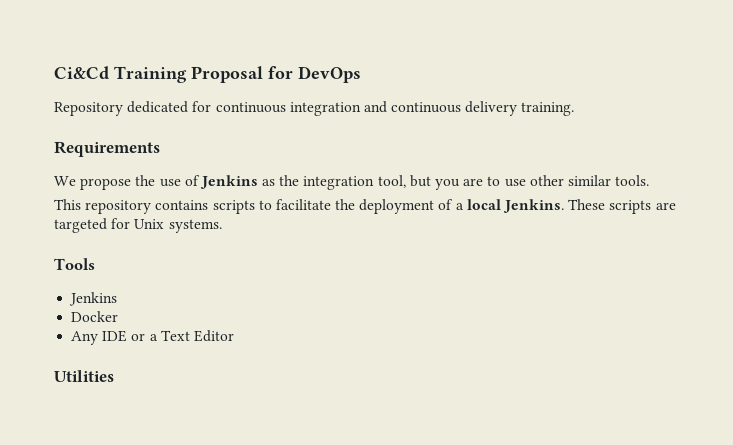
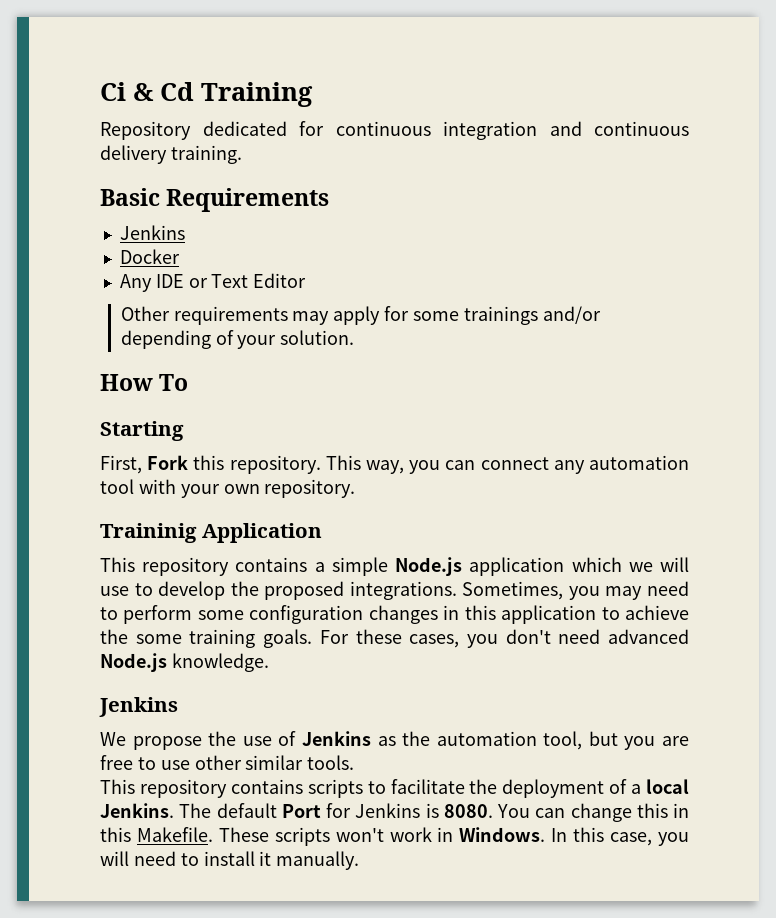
[54,66,361,83] Ci&Cd Training Proposal for DevOps -> [100,82,313,107] Ci & Cd Training
(575, 109) none -> [100,188,160,206] Basic
(160, 149) none -> [119,225,185,240] [119,249,180,264] [119,273,307,292] [120,306,601,325] [120,330,355,349] [100,374,189,391] [100,421,184,441] [100,455,689,474] [100,479,356,498] [100,523,322,543] [100,557,689,576] [100,581,689,600] [100,605,690,624] [100,629,689,648] [100,653,269,672] [99,697,178,717] // Jenkins // Docker // Any IDE or Text Editor // Other requirements may apply for some trainings and/or depending of your solution. // How To // Starting // First, Fork this repository. This way, you can connect any automation tool with your own repository. // Traininig Application // This repository contains a simple Node.js application which we will use to develop the proposed integrations. Sometimes, you may need to perform some configuration changes in this application to achieve the some training goals. For these cases, you don't need advanced Node.js knowledge. // Jenkins
[303,176,375,190] integration -> [436,731,537,746] automation
(484, 182) none -> [100,755,133,770] free
[568,199,676,214] [54,218,222,233] [54,258,95,270] [69,292,118,306] [71,311,119,322] [71,330,234,345] [54,370,114,382] These scripts are targeted for Unix systems. // Tools // Jenkins // Docker // Any IDE or a Text Editor // Utilities -> [179,803,689,822] [100,827,689,846] [100,851,360,870] The default Port for Jenkins is 8080. You can change this in this Makefile. These scripts won't work in Windows. In this case, you will need to install it manually.

